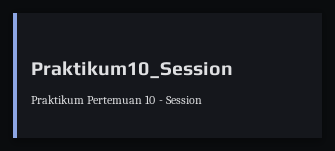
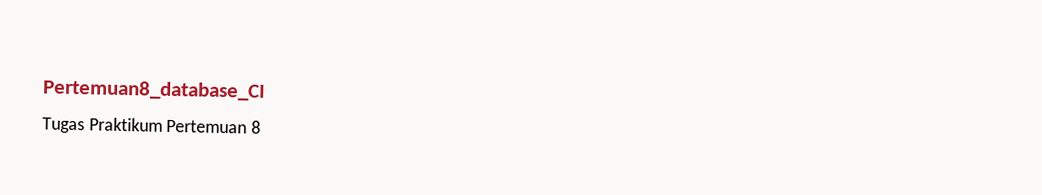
[31,61,233,79] [31,95,202,104] Praktikum10_Session // Praktikum Pertemuan 10 - Session -> [42,79,266,101] [42,117,262,134] Pertemuan8_database_CI // Tugas Praktikum Pertemuan 8

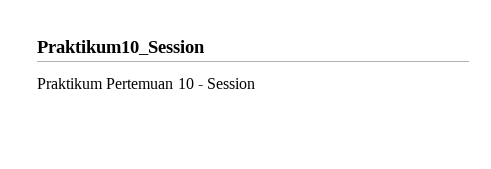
[42,79,266,101] [42,117,262,134] Pertemuan8_database_CI // Tugas Praktikum Pertemuan 8 -> [37,40,205,55] [37,78,256,89] Praktikum10_Session // Praktikum Pertemuan 10 - Session

